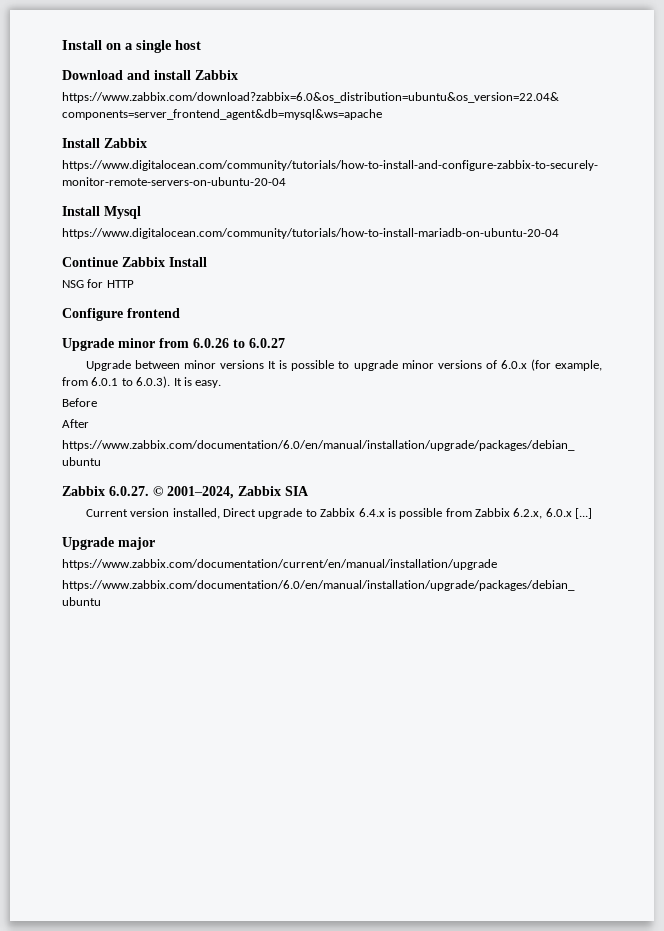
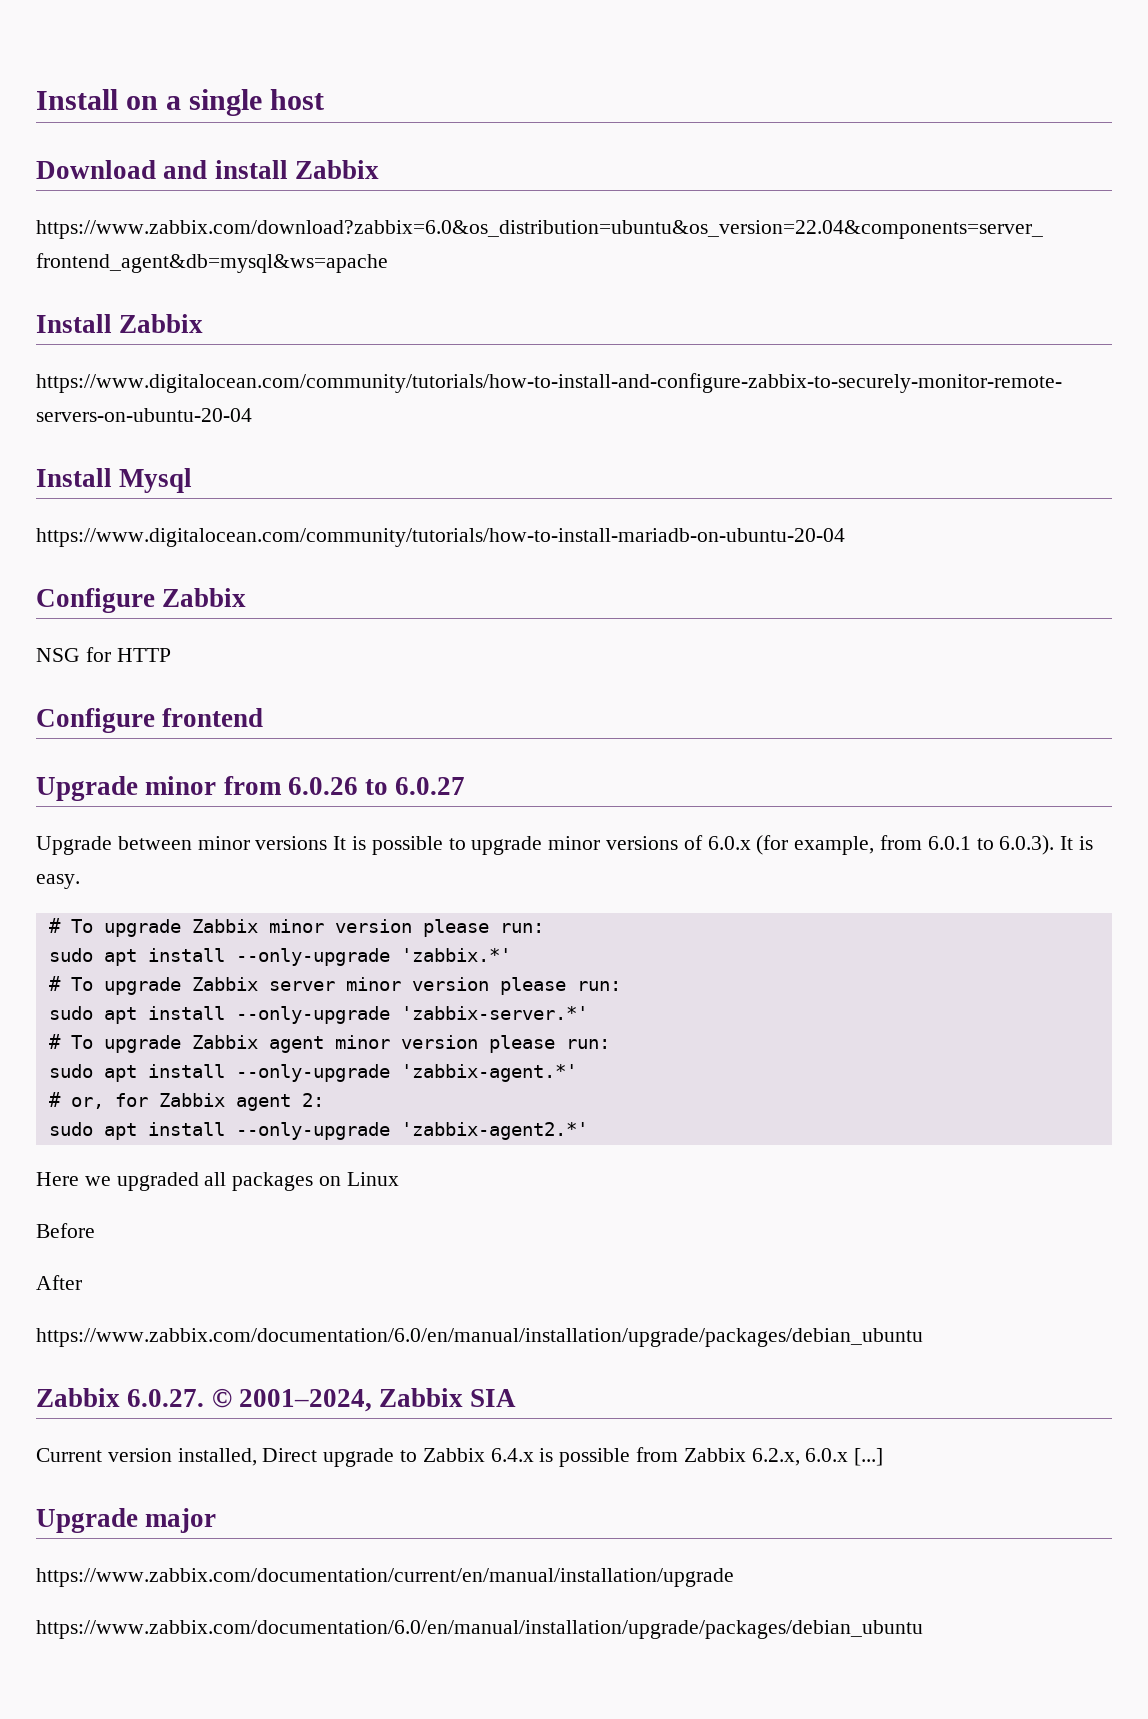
[62,257,207,267] Continue Zabbix Install -> [36,588,247,613] Configure Zabbix
(222, 384) none -> [48,918,544,937] [48,948,511,966] [48,976,621,995] [48,1006,588,1024] [48,1034,610,1053] [48,1064,577,1082] [48,1092,324,1111] [48,1122,588,1140] [36,1172,399,1191] // # To upgrade Zabbix minor version please run: // sudo apt install --only-upgrade 'zabbix.*' // # To upgrade Zabbix server minor version please run: // sudo apt install --only-upgrade 'zabbix-server.*' // # To upgrade Zabbix agent minor version please run: // sudo apt install --only-upgrade 'zabbix-agent.*' // # or, for Zabbix agent 2: // sudo apt install --only-upgrade 'zabbix-agent2.*' // Here we upgraded all packages on Linux

